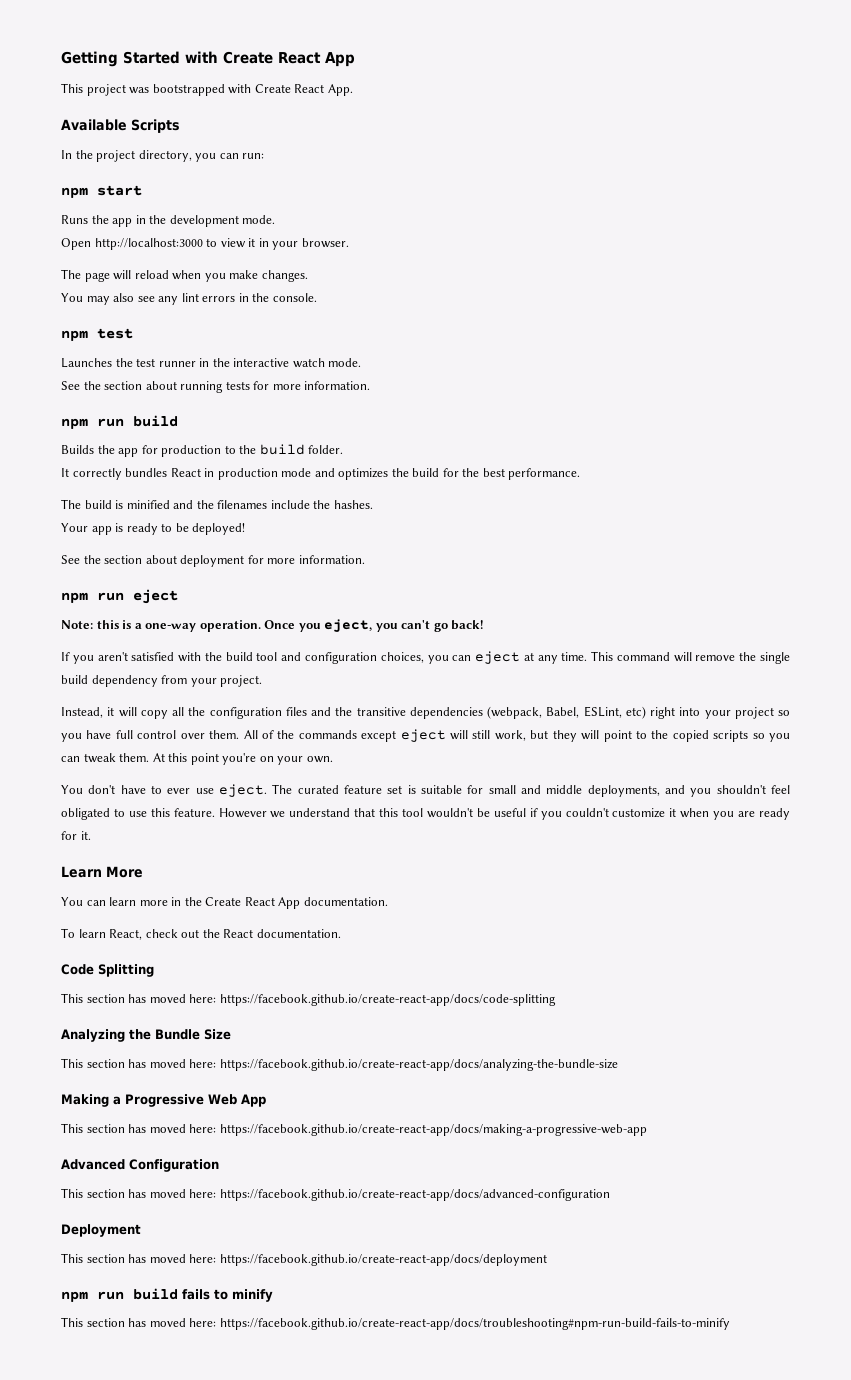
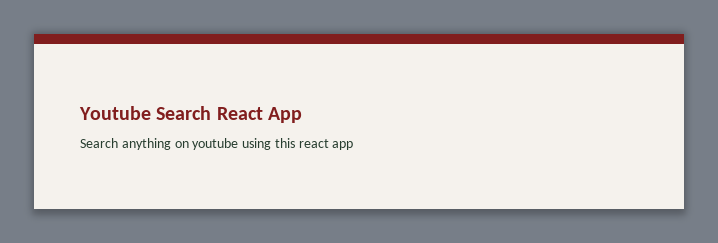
[61,51,355,67] [61,83,353,96] [61,119,180,133] [61,150,265,162] [61,185,142,198] [61,215,276,227] [61,238,349,250] [61,269,308,282] [61,293,317,305] [61,328,133,341] [61,358,362,368] [61,381,371,393] [61,415,178,429] [61,444,344,457] [61,468,581,480] [61,499,373,509] [61,523,246,535] [61,555,365,567] [61,589,178,604] [61,619,485,632] [61,651,790,664] [61,675,263,687] [61,706,790,719] [61,729,790,742] [61,753,333,765] [61,784,791,797] [61,808,790,820] [61,831,91,840] [61,866,143,878] [61,897,388,909] [61,928,341,940] [61,964,154,977] [61,993,556,1006] [61,1029,231,1042] [61,1058,618,1071] [61,1094,266,1107] [61,1123,647,1136] [61,1159,219,1172] [61,1188,610,1201] [61,1224,141,1237] [61,1253,547,1266] [61,1288,273,1302] [61,1317,730,1330] Getting Started with Create React App // This project was bootstrapped with Create React App. // Available Scripts // In the project directory, you can run: // npm start // Runs the app in the development mode. // Open http://localhost:3000 to view it in your browser. // The page will reload when you make changes. // You may also see any lint errors in the console. // npm test // Launches the test runner in the interactive watch mode. // See the section about running tests for more information. // npm run build // Builds the app for production to the build folder. // It correctly bundles React in production mode and optimizes the build for the best performance. // The build is minified and the filenames include the hashes. // Your app is ready to be deployed! // See the section about deployment for more information. // npm run eject // Note: this is a one-way operation. Once you eject, you can't go back! // If you aren't satisfied with the build tool and configuration choices, you can eject at any time. This command will remove the single build dependency from your project. // Instead, it will copy all the configuration files and the transitive dependencies (webpack, Babel, ESLint, etc) right into your project so you have full control over them. All of the commands except eject will still work, but they will point to the copied scripts so you can tweak them. At this point you're on your own. // You don't have to ever use eject. The curated feature set is suitable for small and middle deployments, and you shouldn't feel obligated to use this feature. However we understand that this tool wouldn't be useful if you couldn't customize it when you are ready for it. // Learn More // You can learn more in the Create React App documentation. // To learn React, check out the React documentation. // Code Splitting // This section has moved here: https://facebook.github.io/create-react-app/docs/code-splitting // Analyzing the Bundle Size // This section has moved here: https://facebook.github.io/create-react-app/docs/analyzing-the-bundle-size // Making a Progressive Web App // This section has moved here: https://facebook.github.io/create-react-app/docs/making-a-progressive-web-app // Advanced Configuration // This section has moved here: https://facebook.github.io/create-react-app/docs/advanced-configuration // Deployment // This section has moved here: https://facebook.github.io/create-react-app/docs/deployment // npm run build fails to minify // This section has moved here: https://facebook.github.io/create-react-app/docs/troubleshooting#npm-run-build-fails-to-minify -> [79,106,302,123] [80,138,354,150] Youtube Search React App // Search anything on youtube using this react app

